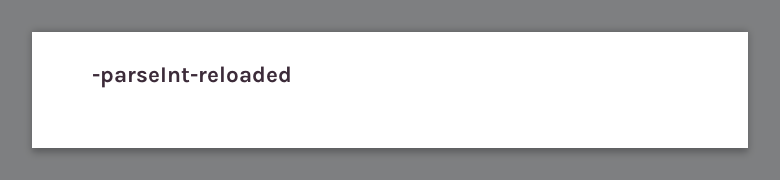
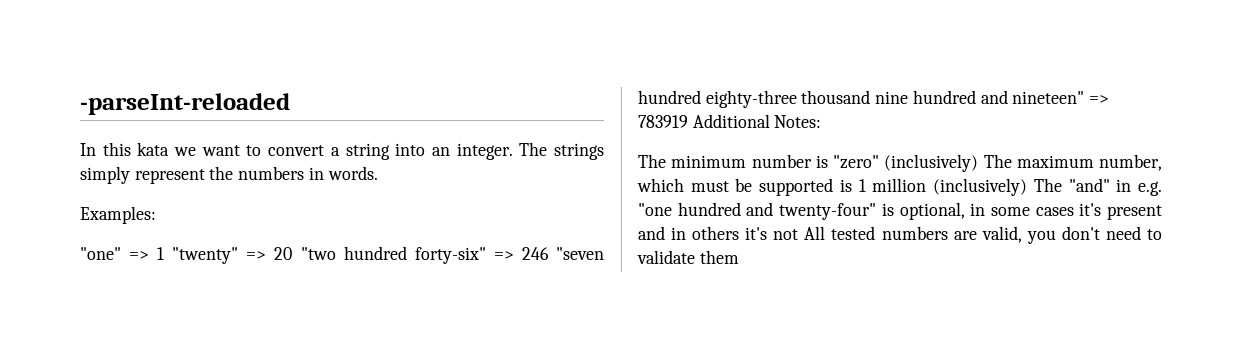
(292, 77) none -> [80,142,604,160] [80,166,378,184] [80,206,156,224] [80,246,604,264] [638,90,1110,108] [638,114,822,128] [638,154,1162,172] [637,178,1162,196] [638,202,1162,220] [638,226,1162,244] [637,250,739,264] // In this kata we want to convert a string into an integer. The strings simply represent the numbers in words. // Examples: // "one" => 1 "twenty" => 20 "two hundred forty-six" => 246 "seven hundred eighty-three thousand nine hundred and nineteen" => 783919 Additional Notes: // The minimum number is "zero" (inclusively) The maximum number, which must be supported is 1 million (inclusively) The "and" in e.g. "one hundred and twenty-four" is optional, in some cases it's present and in others it's not All tested numbers are valid, you don't need to validate them

